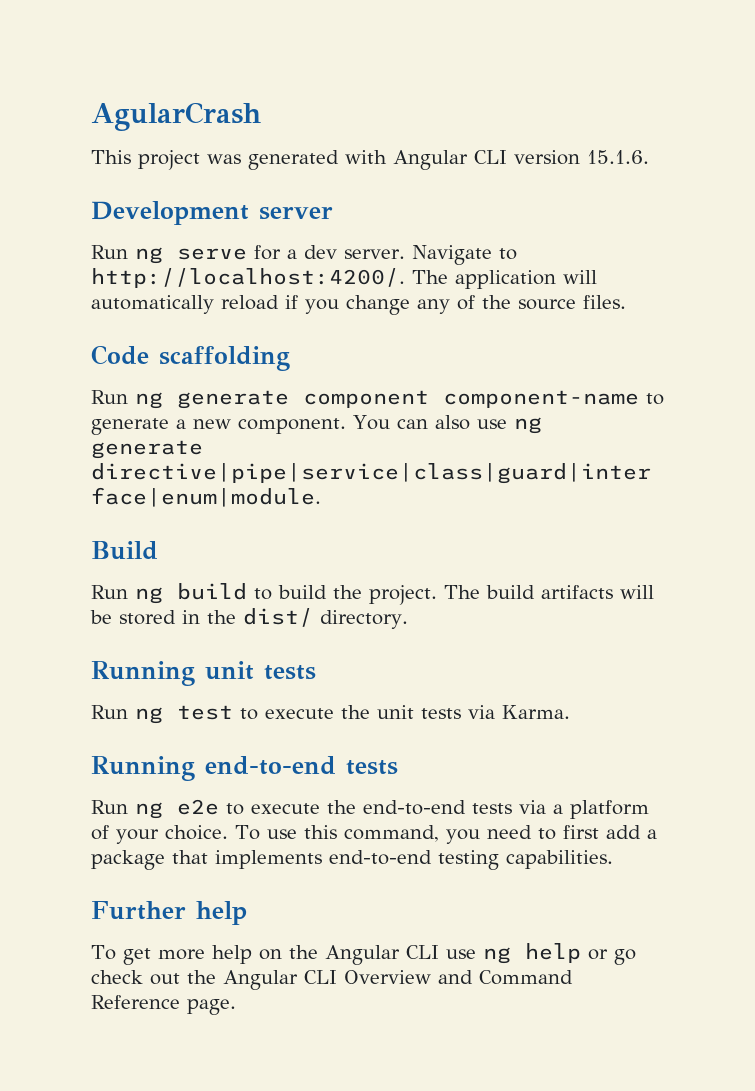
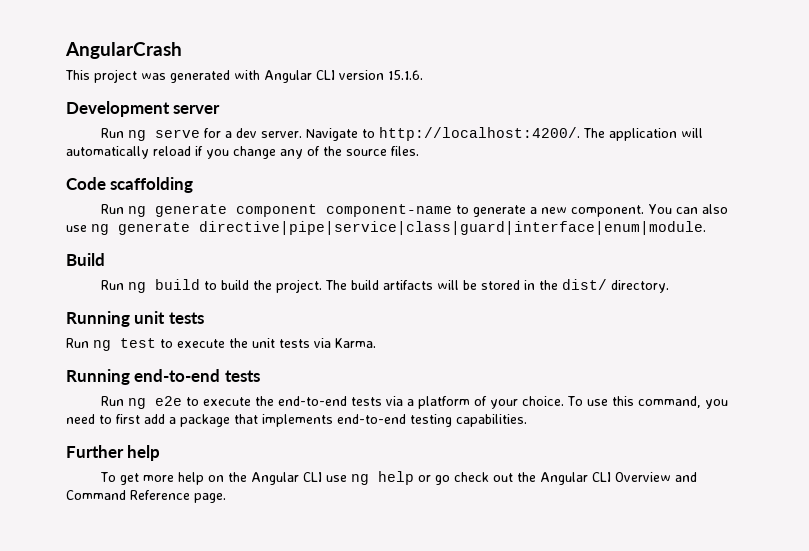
[91,102,261,131] AgularCrash -> [65,42,182,59] AngularCrash

